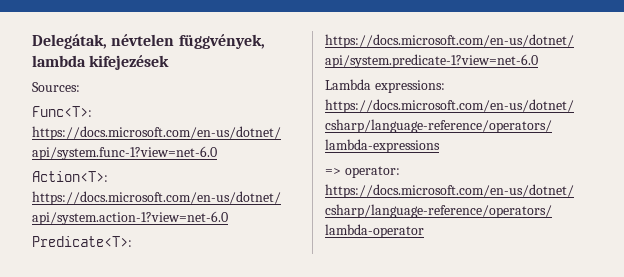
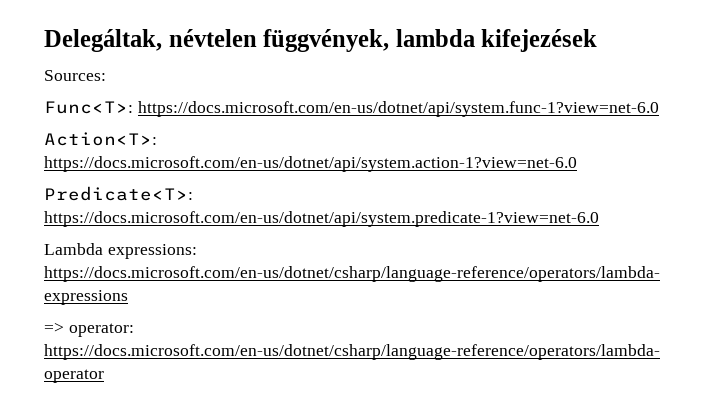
[32,34,107,49] Delegátak, -> [44,29,162,52] Delegáltak,

